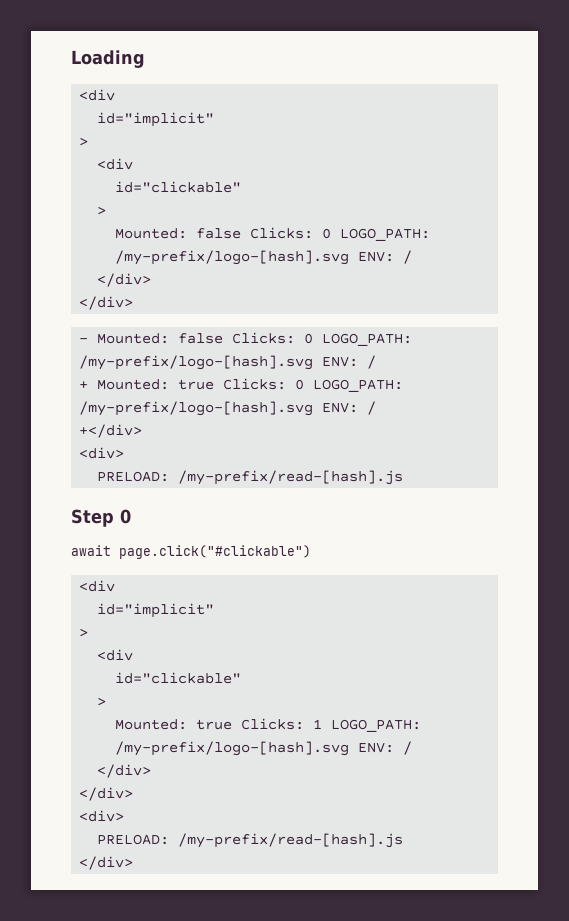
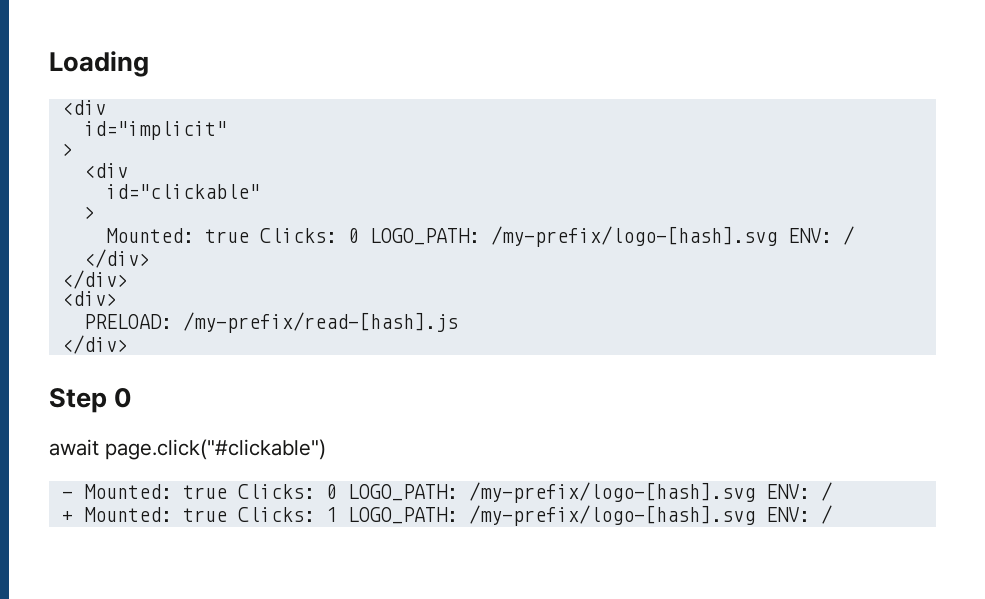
[114,227,430,241] [114,250,412,265] [96,273,151,287] [78,296,133,310] [78,332,412,346] [78,355,376,370] [78,378,403,392] [78,401,376,416] [78,424,142,438] [78,447,124,459] [96,470,403,485] [71,509,131,527] [71,545,311,559] [78,580,115,592] [96,603,214,618] [78,629,88,637] [96,649,133,661] [114,672,241,684] [96,698,106,706] [114,718,322,730] // Mounted: false Clicks: 0 LOGO_PATH: /my-prefix/logo-[hash].svg ENV: / // </div> // </div> // - Mounted: false Clicks: 0 LOGO_PATH: /my-prefix/logo-[hash].svg ENV: / // + Mounted: true Clicks: 0 LOGO_PATH: /my-prefix/logo-[hash].svg ENV: / // +</div> // <div> // PRELOAD: /my-prefix/read-[hash].js // Step 0 // await page.click("#clickable") // <div // id="implicit" // > // <div // id="clickable" // > // Mounted: true Clicks: 1 -> [105,228,359,243] // Mounted: true Clicks: 0
(133, 863) none -> [49,388,133,413] [49,439,326,460] [61,482,832,503] [61,505,832,526] // Step 0 // await page.click("#clickable") // - Mounted: true Clicks: 0 LOGO_PATH: /my-prefix/logo-[hash].svg ENV: / // + Mounted: true Clicks: 1 LOGO_PATH: /my-prefix/logo-[hash].svg ENV: /

